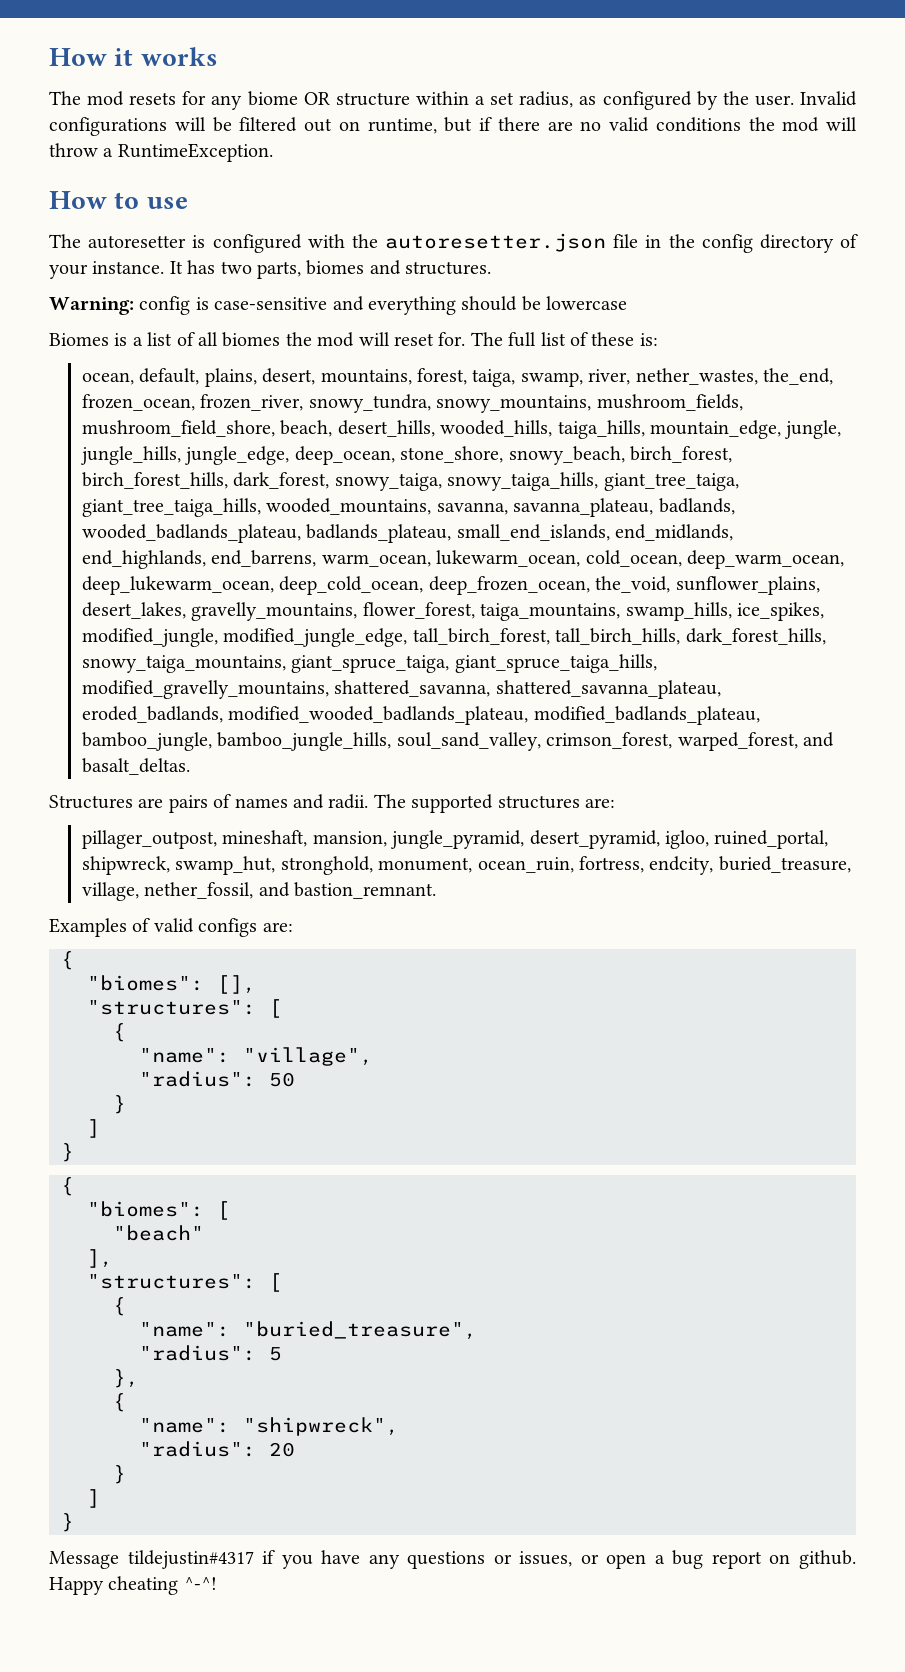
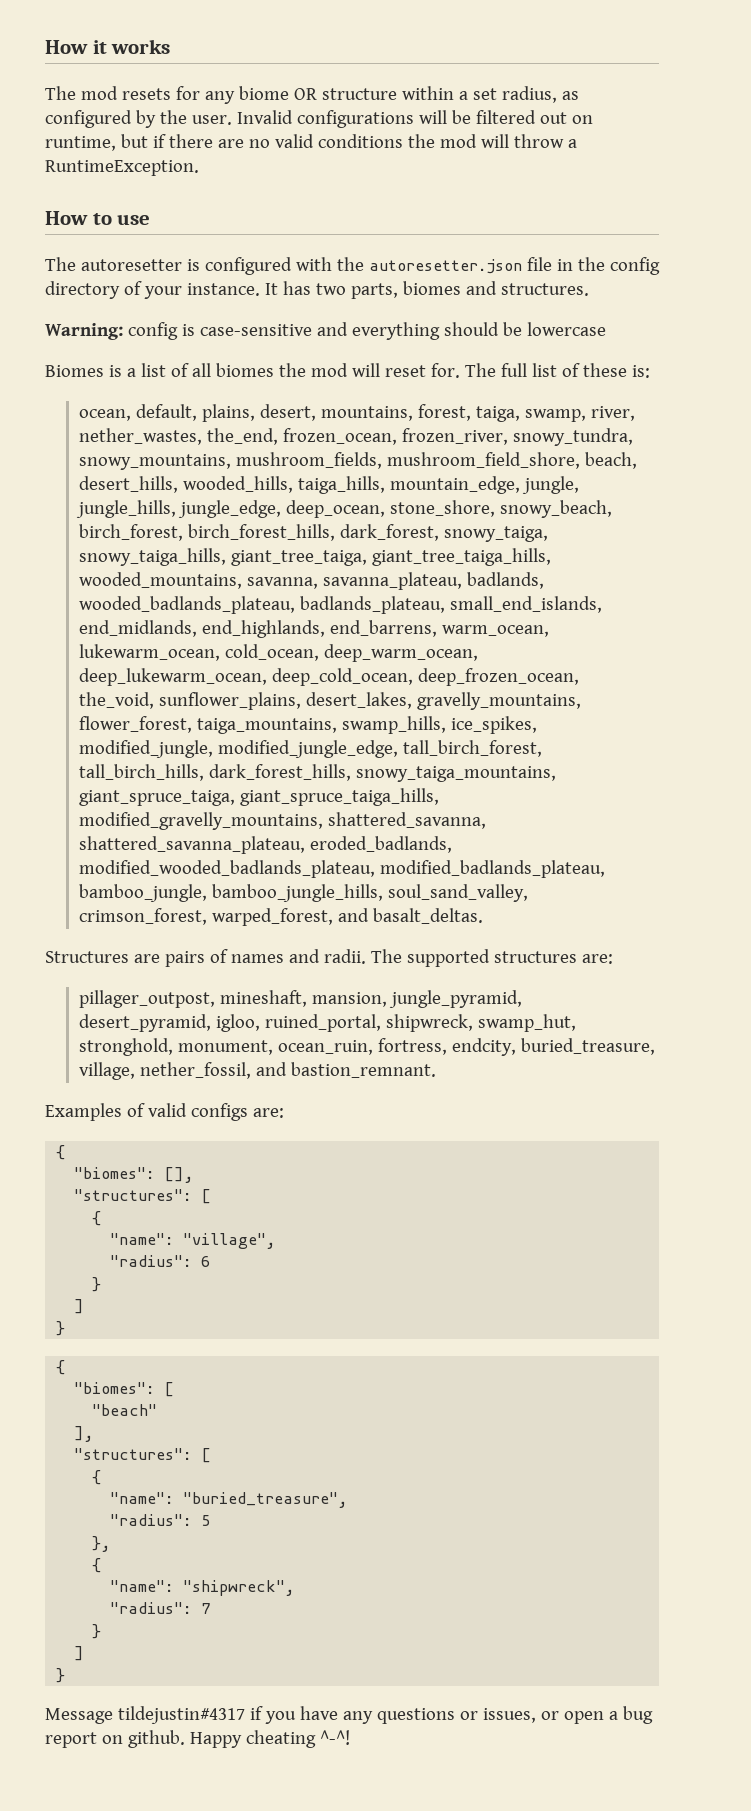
[269,1072,295,1087] 50 -> [201,1256,211,1267] 6
[269,1442,295,1457] 20 -> [201,1603,211,1614] 7

